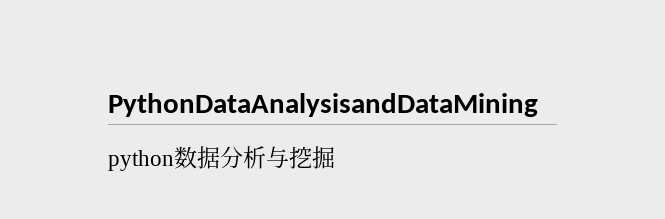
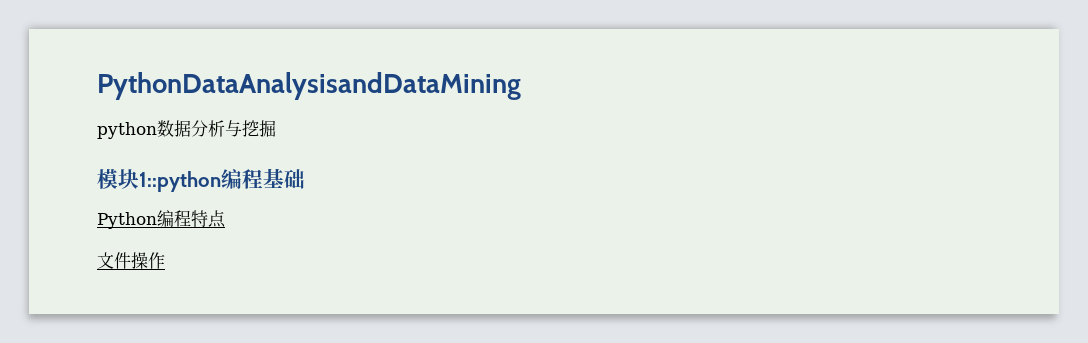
(335, 157) none -> [97,168,305,192] [97,210,226,229] [97,252,165,269] // 模块1::python编程基础 // Python编程特点 // 文件操作

